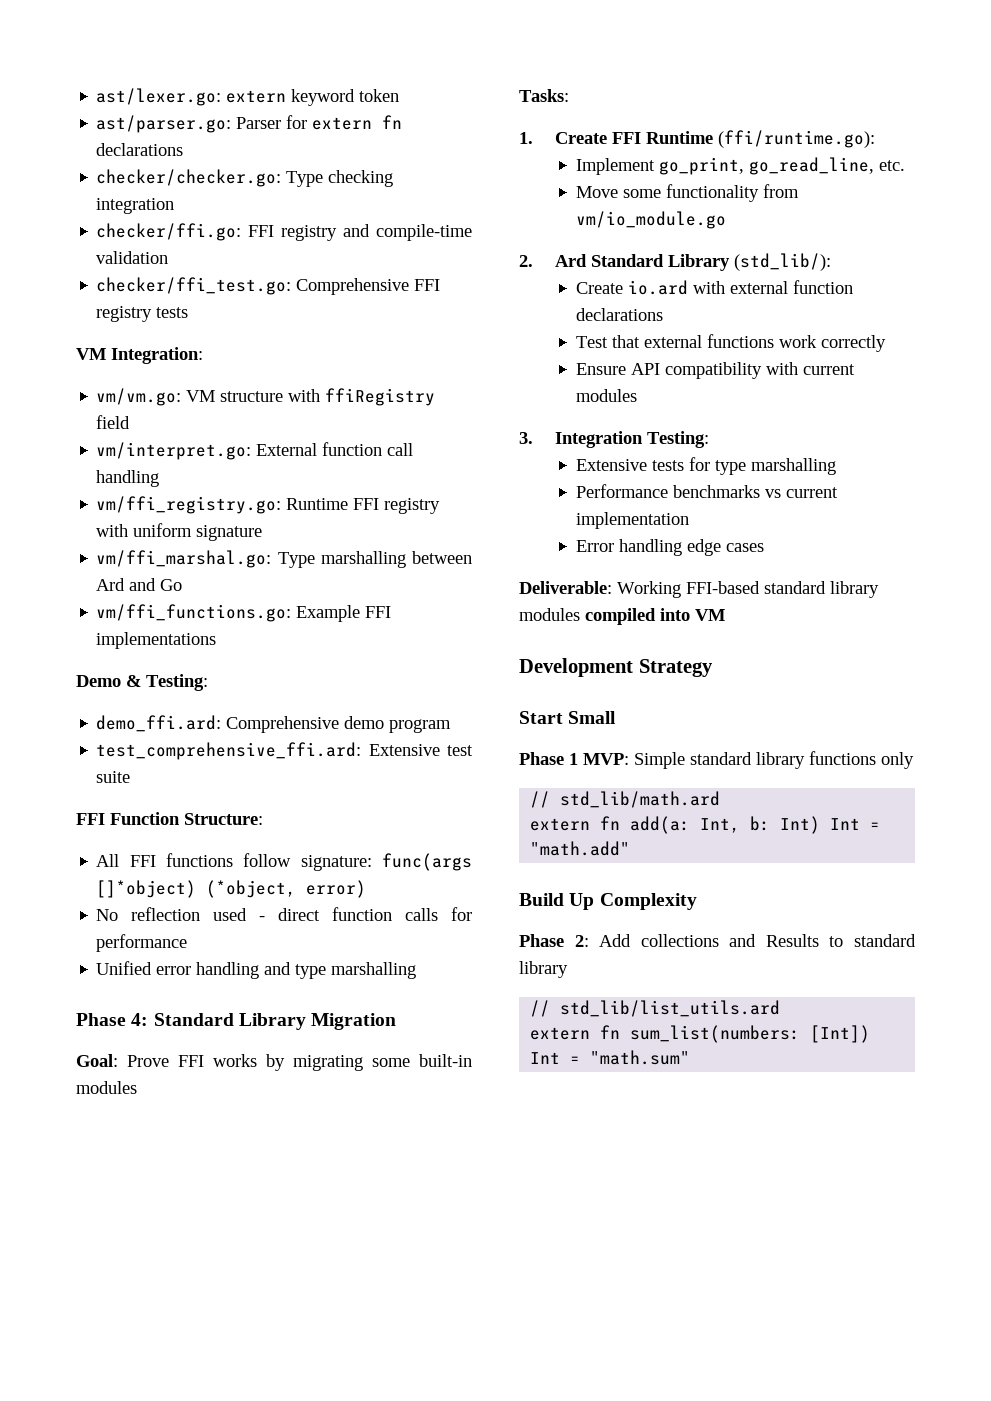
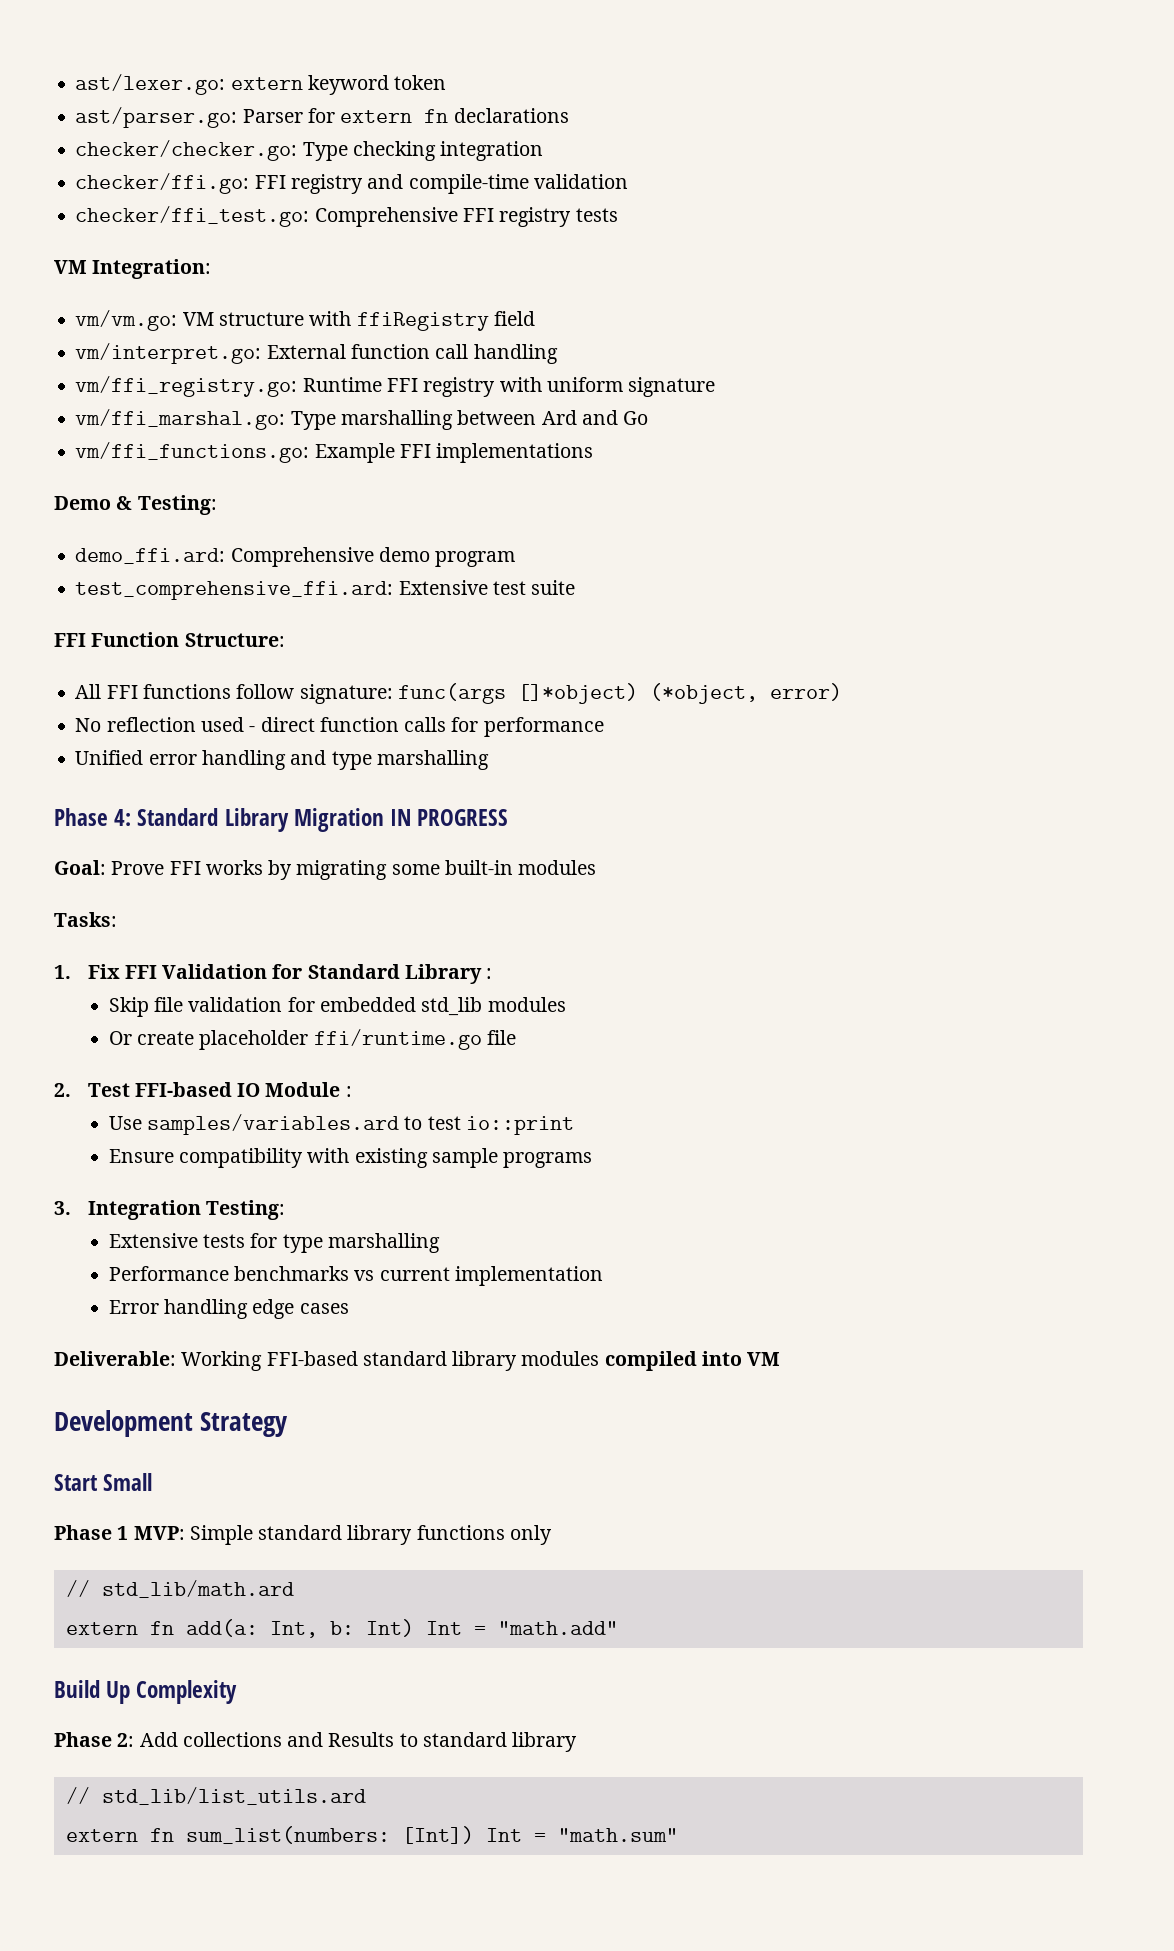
(397, 1021) none -> [390,809,509,826] IN PROGRESS
[555,130,876,148] [575,157,905,175] [575,184,799,202] [575,211,726,229] [519,253,832,271] [575,280,853,295] [575,308,663,321] [575,334,886,352] Create FFI Runtime (ffi/runtime.go): // Implement go_print, go_read_line, etc. // Move some functionality from vm/io_module.go // 2. Ard Standard Library (std_lib/): // Create io.ard with external function declarations // Test that external functions work correctly -> [87,964,493,984] [108,997,566,1017] [108,1029,517,1050] [54,1082,352,1097] [108,1114,575,1135] Fix FFI Validation for Standard Library : // Skip file validation for embedded std_lib modules // Or create placeholder ffi/runtime.go file // 2. Test FFI-based IO Module : // Use samples/variables.ard to test io::print
[630,363,660,375] API -> (174, 1156) none
[802,364,855,375] [575,389,637,402] current modules -> [354,1148,593,1168] existing sample programs

